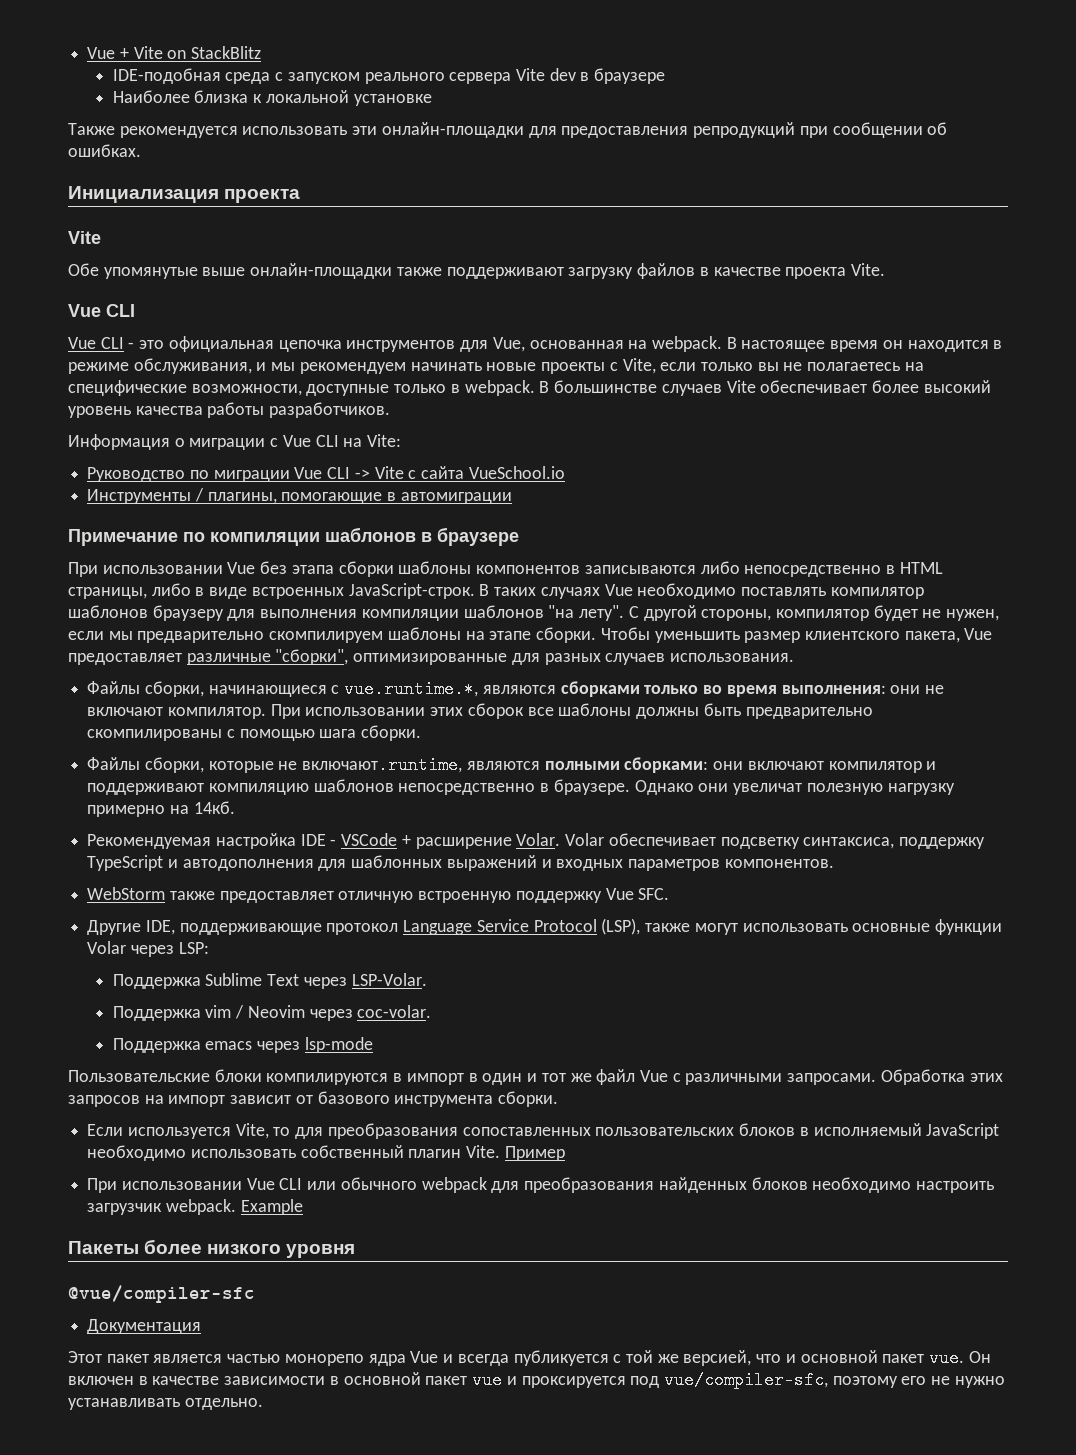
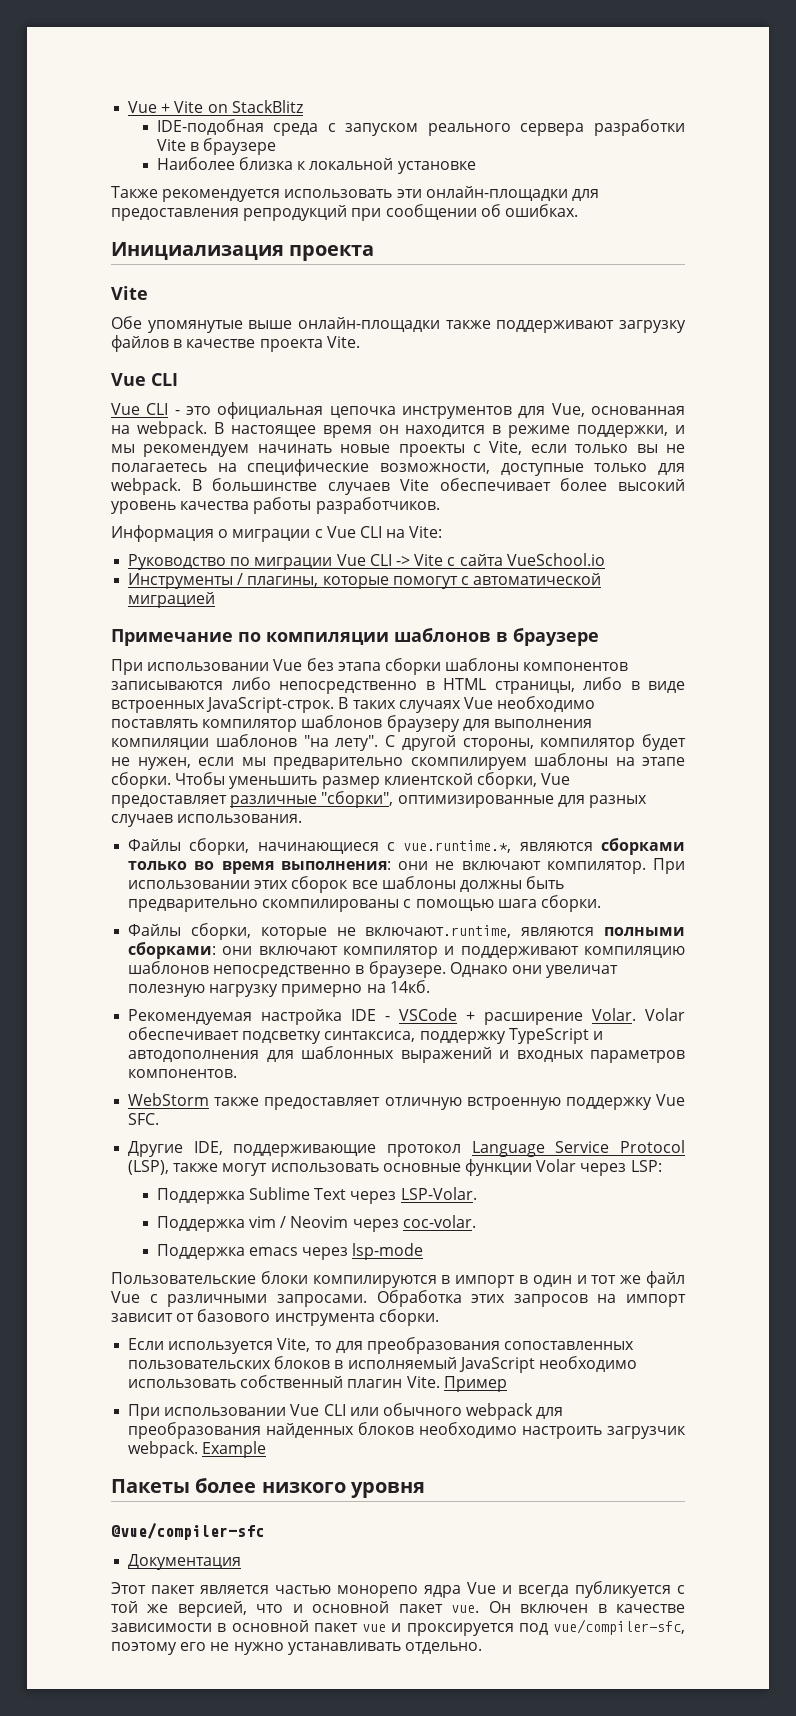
[516,68,576,81] Vite dev -> [594,119,685,136] [156,139,186,151] разработки Vite
[133,358,252,374] обслуживания, -> [577,425,669,438] поддержки,
[450,384,460,393] в -> [658,463,685,475] для
[281,492,512,504] помогающие в автомиграции -> [322,573,602,589] [128,592,216,608] которые помогут с автоматической миграцией
[804,631,960,643] клиентского пакета, -> [383,772,537,789] клиентской сборки,

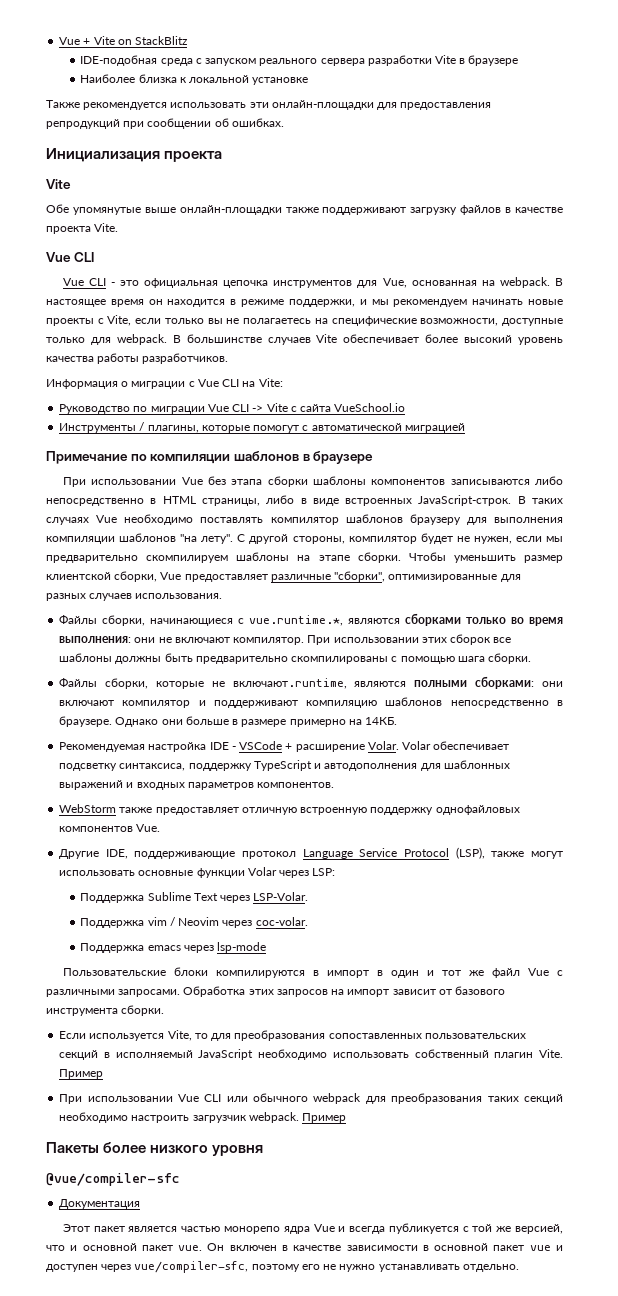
[546,965,619,978] [128,984,279,997] увеличат полезную нагрузку -> [185,716,287,727] больше в размере
[389,980,430,993] 14кб. -> [365,717,398,725] 14КБ.
[656,1094,685,1106] [128,1113,160,1125] Vue SFC. -> [435,805,520,815] [59,824,161,832] однофайловых компонентов Vue.
[274,1356,331,1369] блоков -> [59,1050,99,1060] секций
[266,1422,415,1438] найденных блоков -> [487,1094,563,1104] таких секций
[202,1441,267,1458] Example -> [302,1113,347,1123] Пример
[406,1623,548,1636] проксируется под -> [46,1264,132,1272] доступен через

